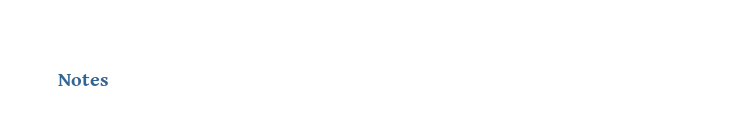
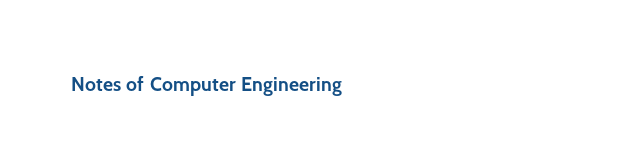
(109, 80) none -> [126,76,342,96] of Computer Engineering

